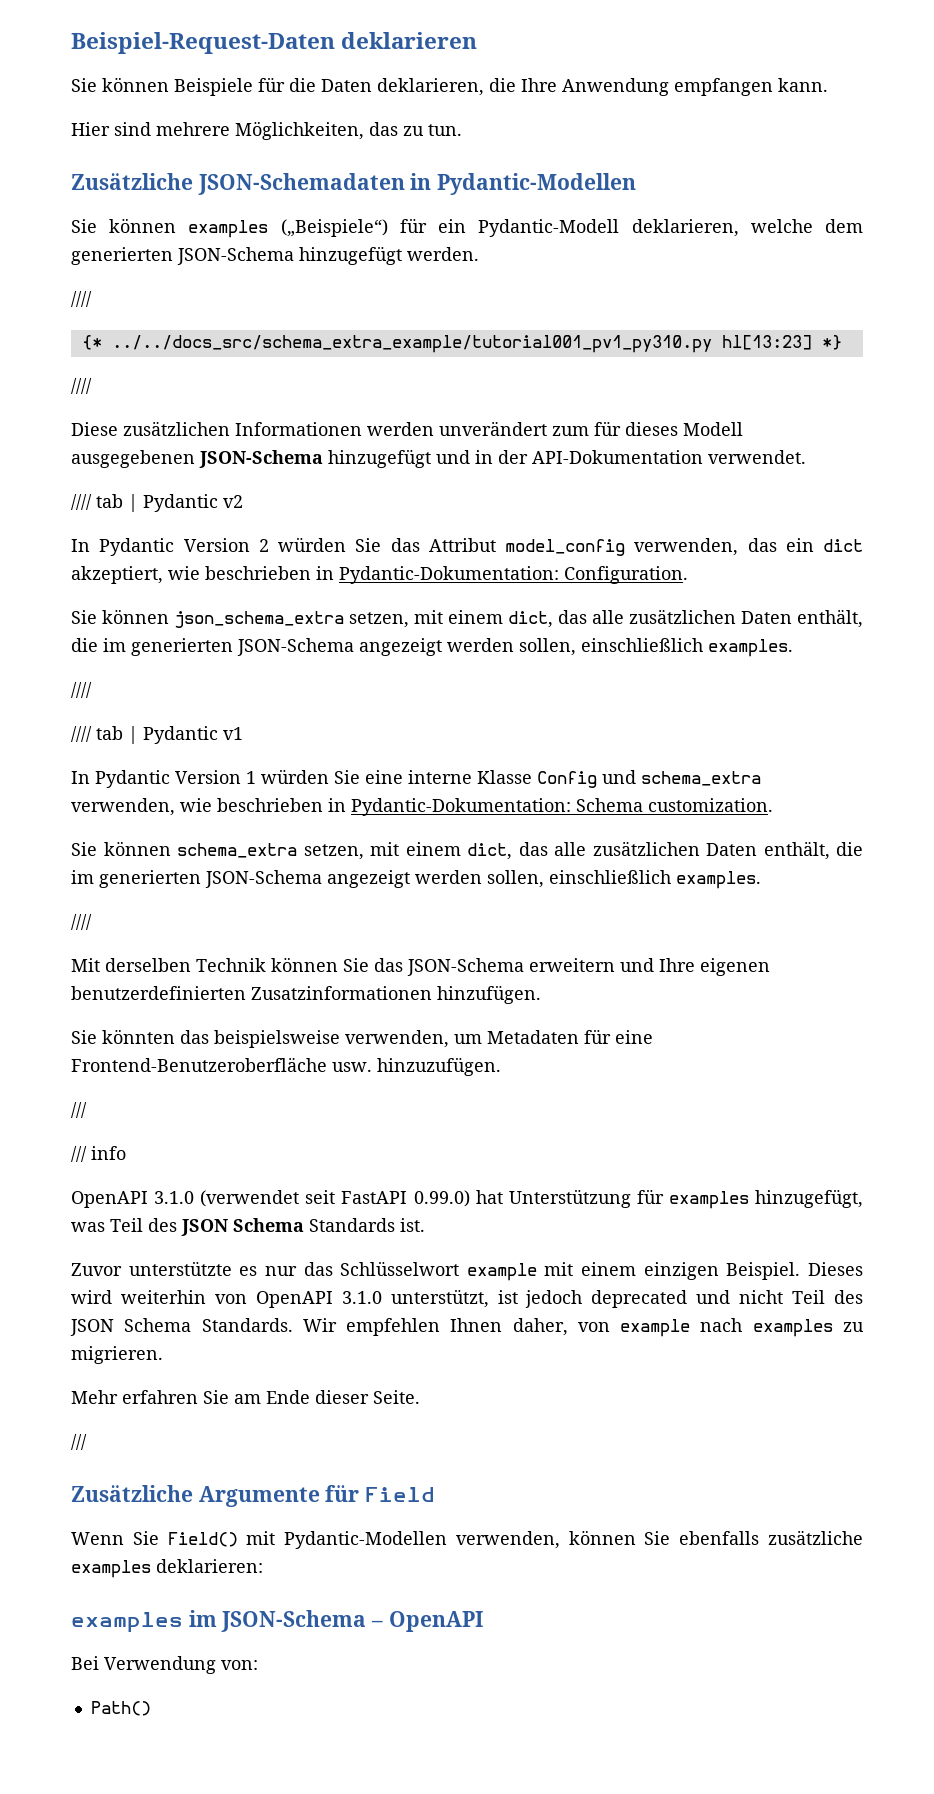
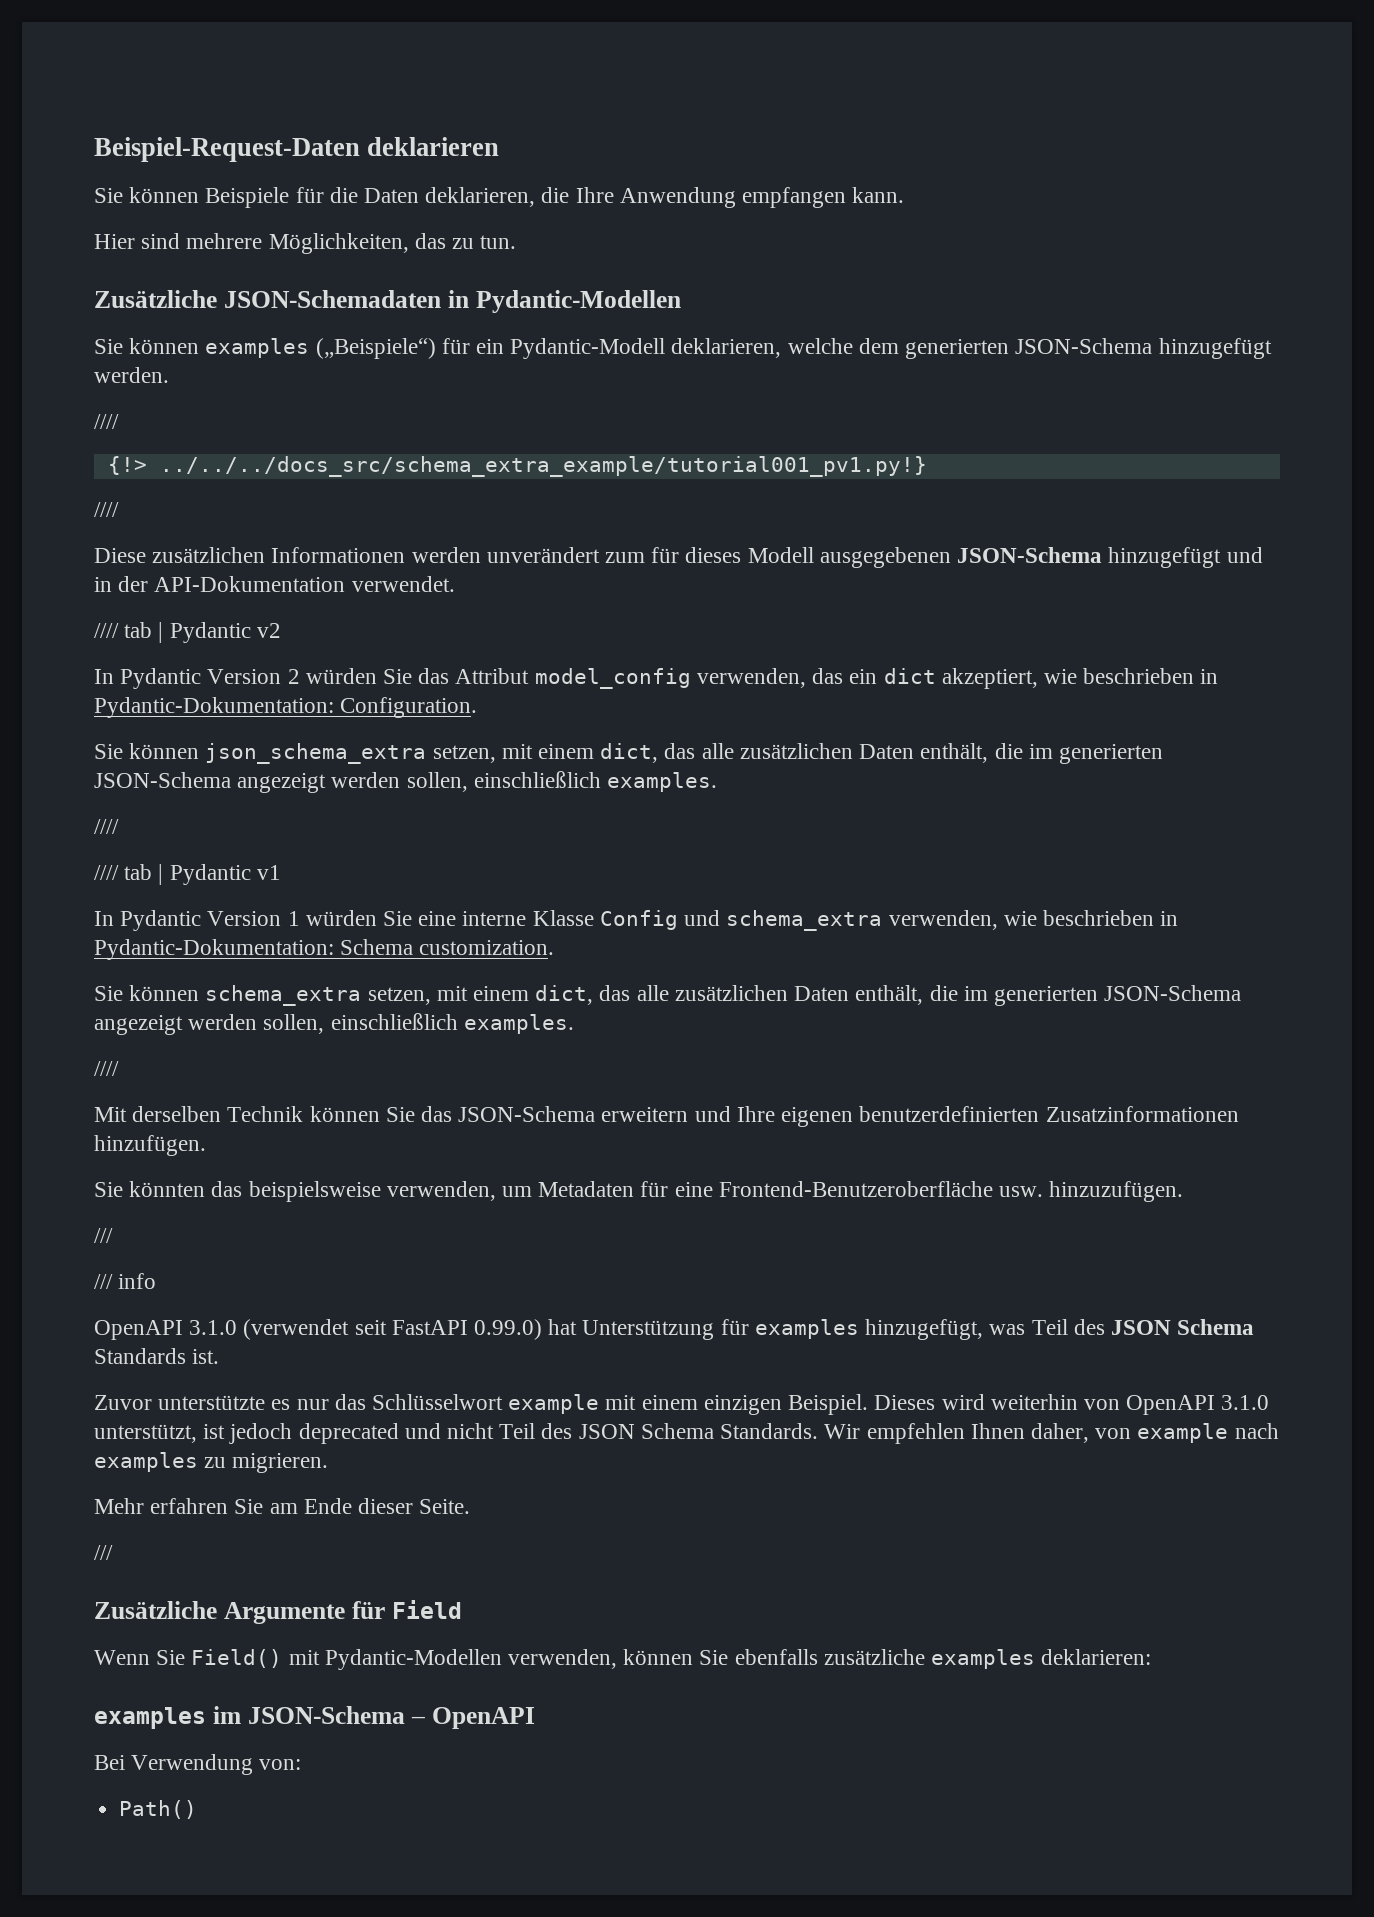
[81,335,842,353] {* ../../docs_src/schema_extra_example/tutorial001_pv1_py310.py hl[13:23] *} -> [107,456,927,477] {!> ../../../docs_src/schema_extra_example/tutorial001_pv1.py!}

